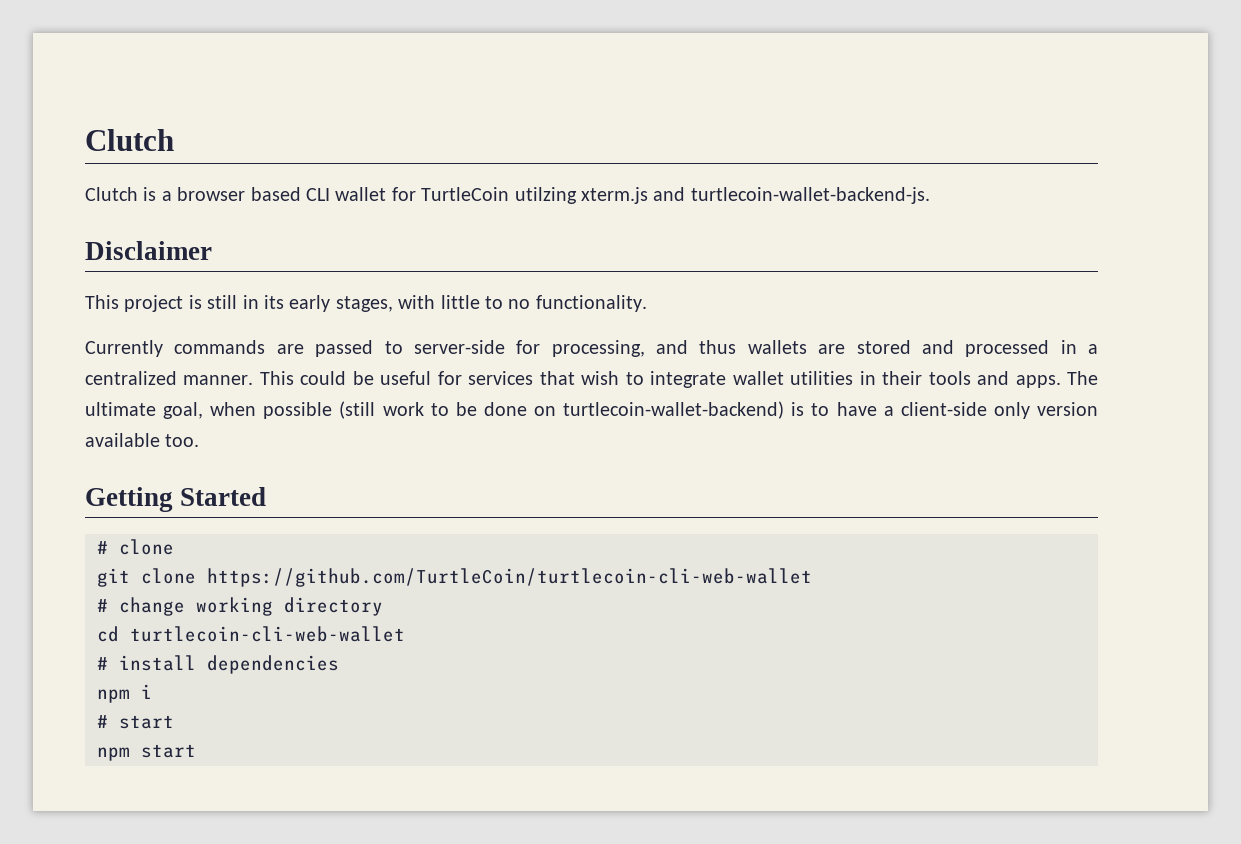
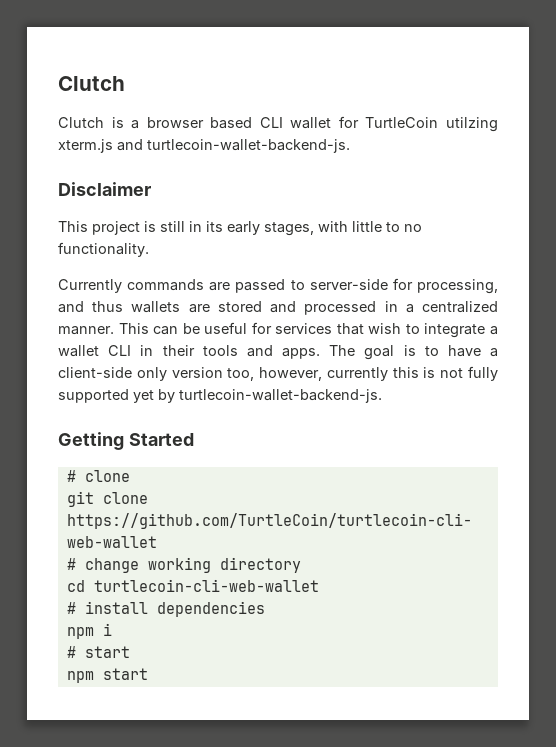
[300,371,347,385] could -> [153,326,179,335] can
[732,371,854,385] wallet utilities -> [490,326,499,335] [58,345,132,357] a wallet CLI
[85,401,785,419] ultimate goal, when possible (still work to be done on turtlecoin-wallet-backend) -> [364,345,395,360] goal
[85,433,200,447] available too. -> [227,366,498,381] [58,389,382,403] too, however, currently this is not fully supported yet by turtlecoin-wallet-backend-js.

